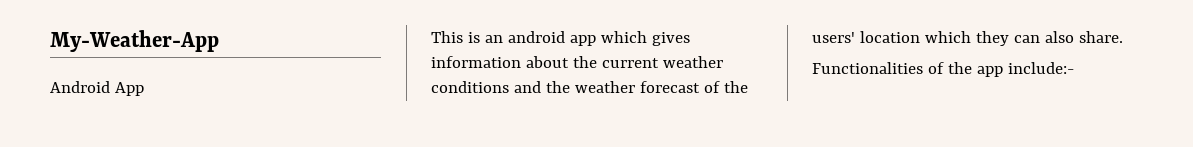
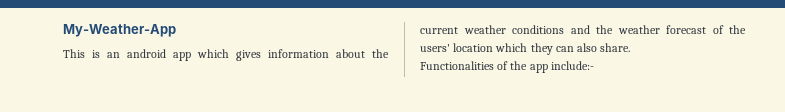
[50,81,144,96] // Android App -> (176, 30) none

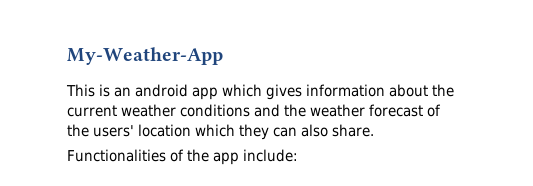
[550,61,594,70] include:- -> [243,149,299,162] include:

